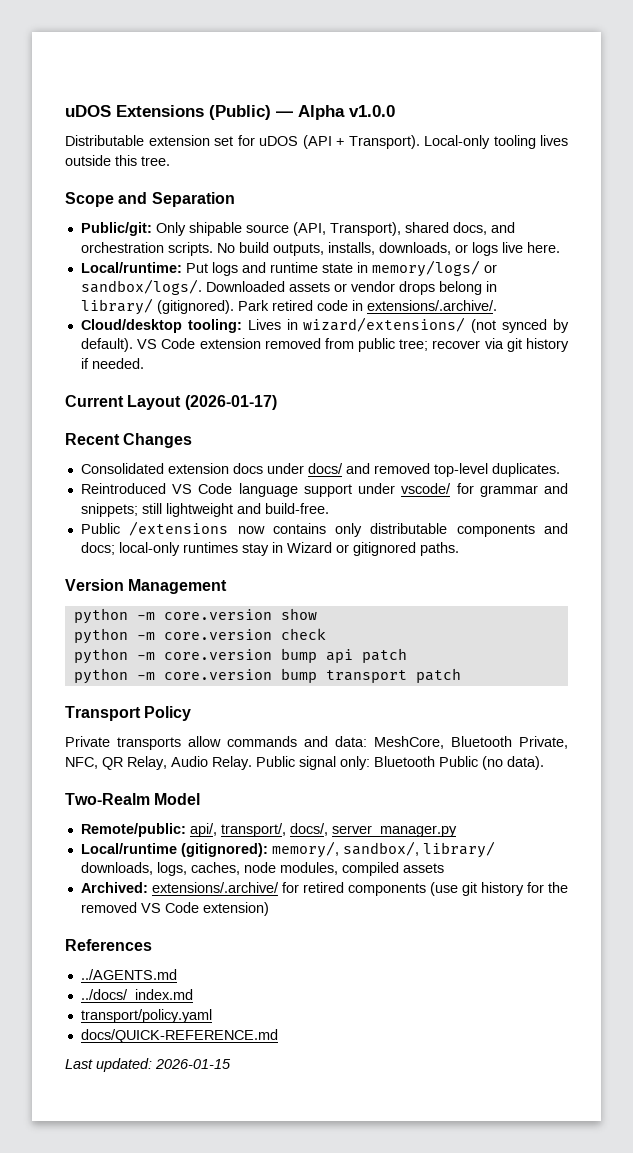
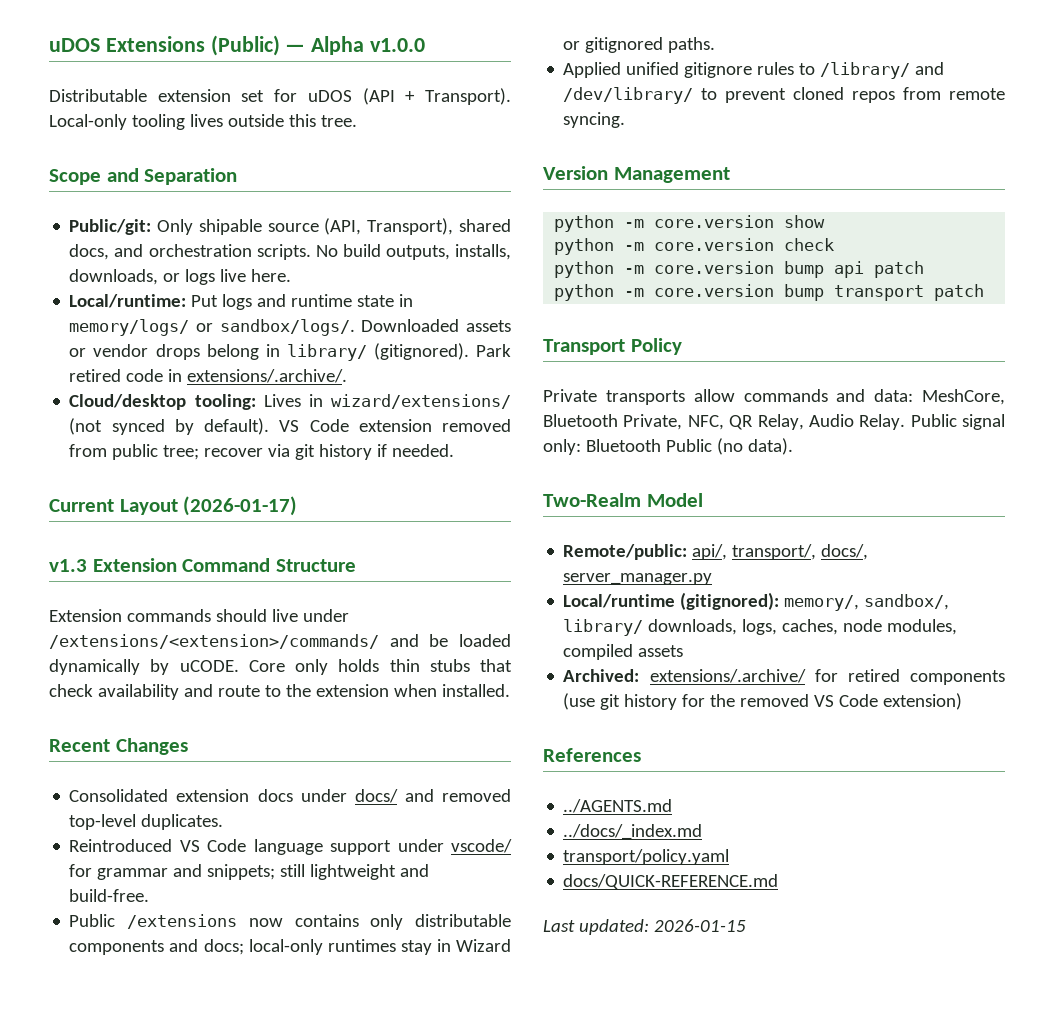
(277, 402) none -> [49,558,356,572] [49,609,349,622] [49,634,512,649] [49,659,512,675] [49,684,510,700] // v1.3 Extension Command Structure // Extension commands should live under /extensions/<extension>/commands/ and be loaded dynamically by uCODE. Core only holds thin stubs that check availability and route to the extension when installed.
(459, 549) none -> [563,62,945,79] [563,87,1005,104] [563,112,626,128] // Applied unified gitignore rules to /library/ and /dev/library/ to prevent cloned repos from remote syncing.

